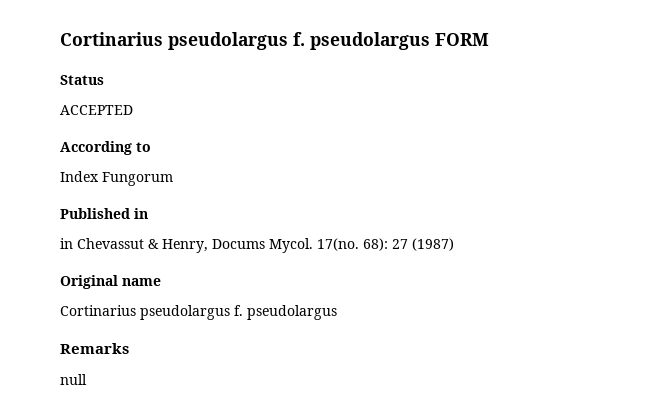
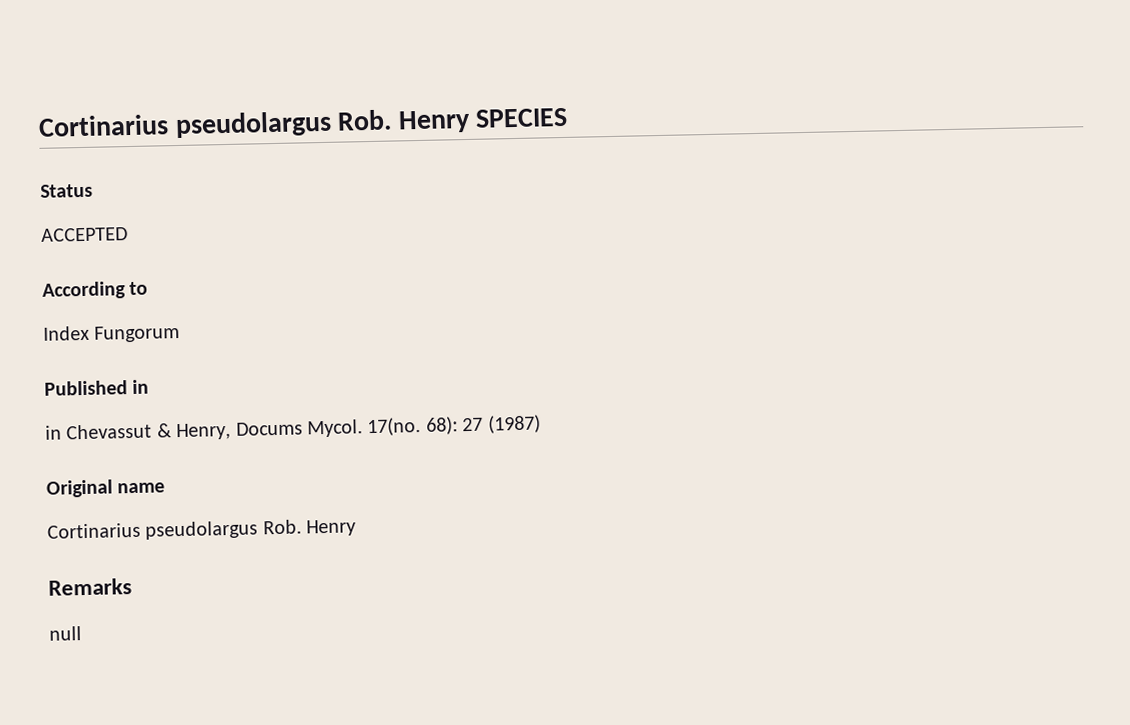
[60,32,489,50] Cortinarius pseudolargus f. pseudolargus FORM -> [38,107,569,139] Cortinarius pseudolargus Rob. Henry SPECIES
[234,305,337,320] f. pseudolargus -> [262,519,357,537] Rob. Henry

